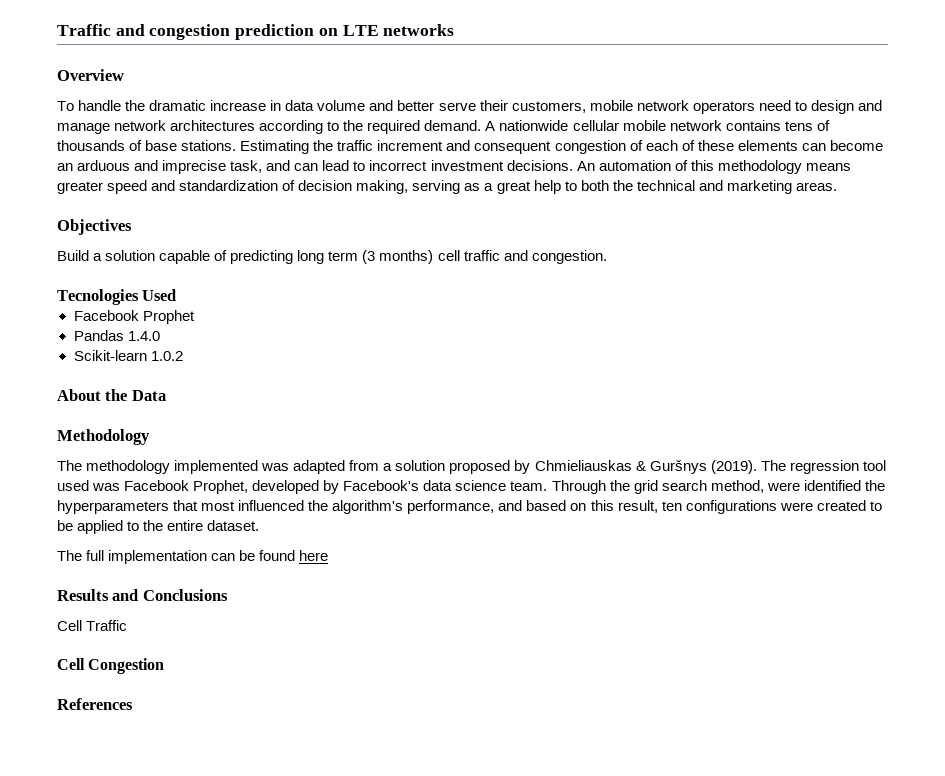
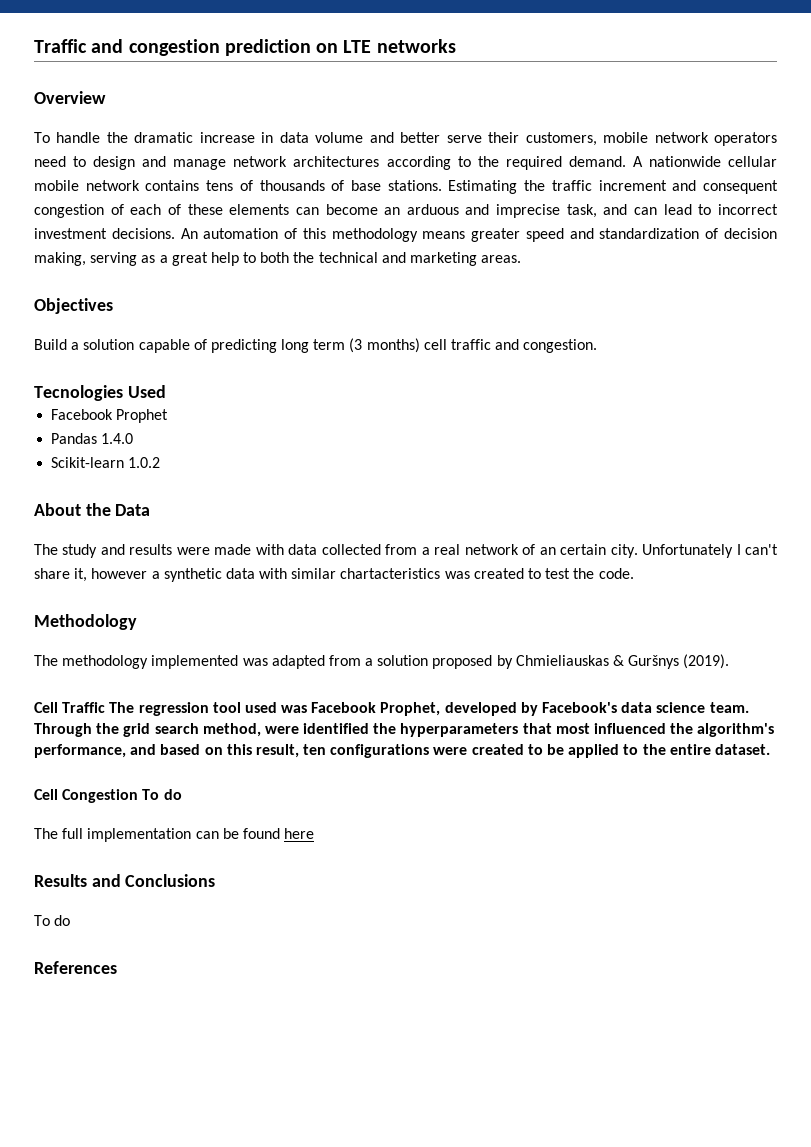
(166, 395) none -> [34,544,779,558] [34,568,634,582] // The study and results were made with data collected from a real network of an certain city. Unfortunately I can't share it, however a synthetic data with similar chartacteristics was created to test the code.
(757, 467) none -> [34,702,106,713] // Cell Traffic
(260, 525) none -> [34,789,182,803] // Cell Congestion To do
[57,620,128,631] [57,658,165,674] Cell Traffic // Cell Congestion -> [34,915,71,926] To do

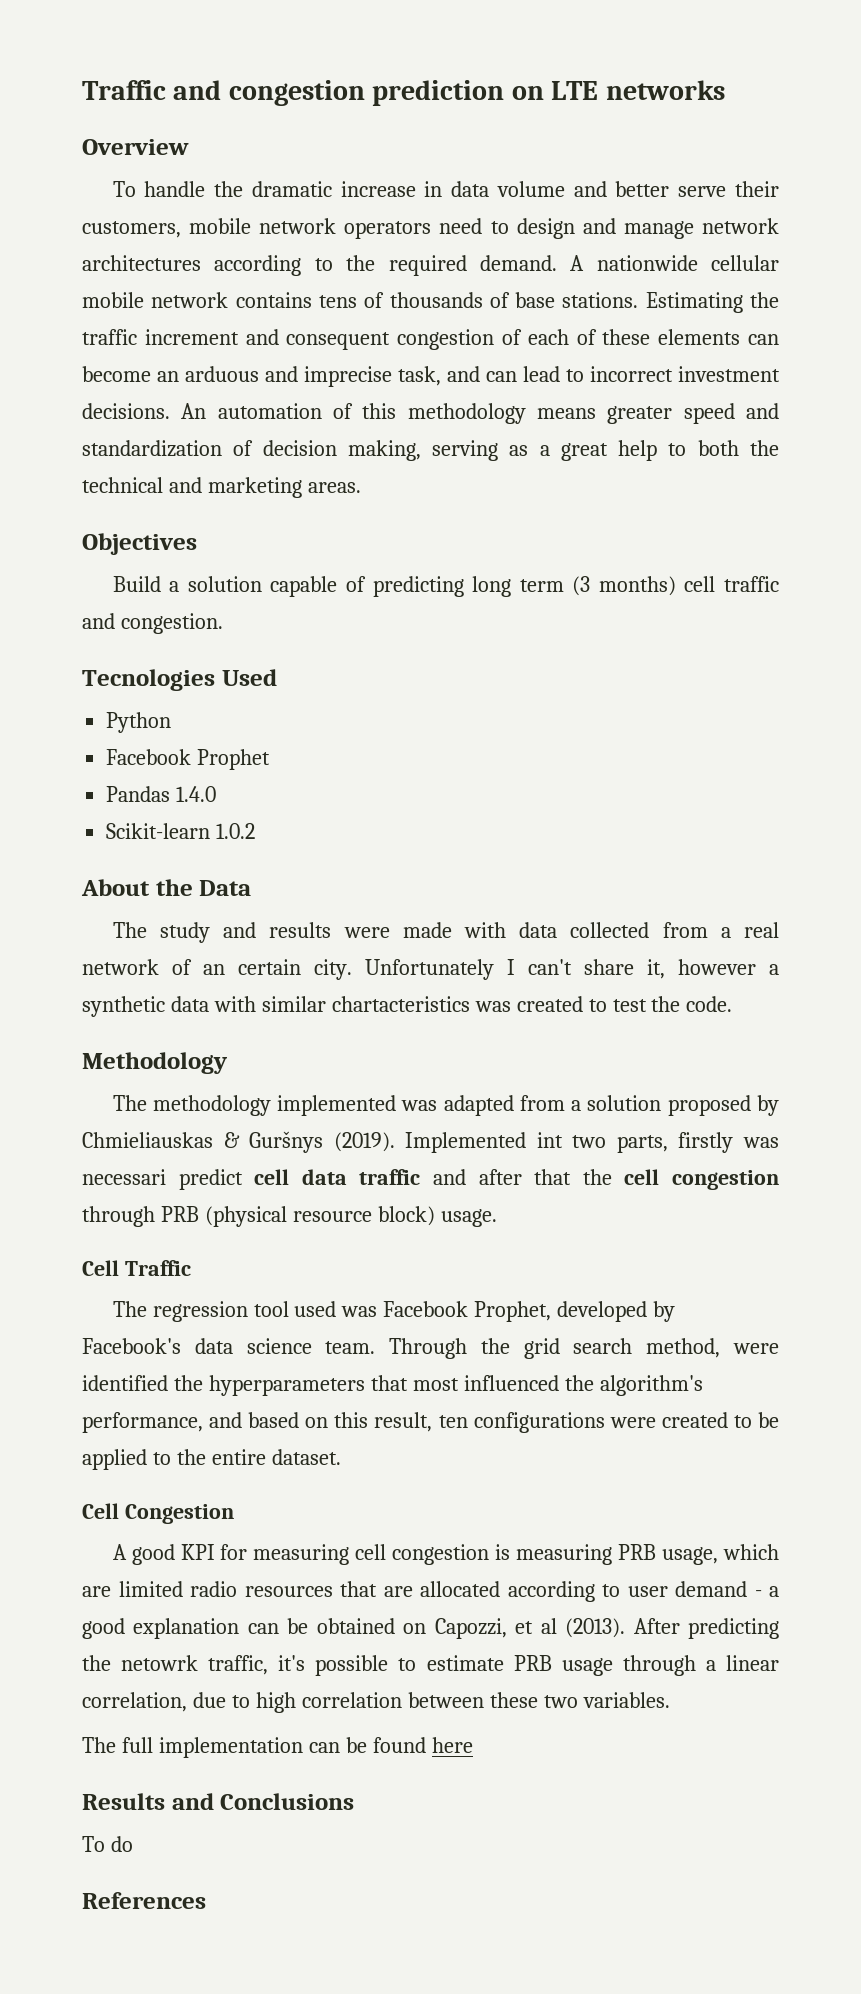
(166, 391) none -> [106,712,172,733] // Python
(730, 661) none -> [405,1132,779,1153] [82,1169,780,1190] [82,1206,497,1227] Implemented int two parts, firstly was necessari predict cell data traffic and after that the cell congestion through PRB (physical resource block) usage.
(106, 707) none -> (191, 1268) //
[142,789,182,800] To do -> [112,1544,780,1565] [82,1581,779,1602] [82,1618,779,1639] [82,1655,779,1676] [82,1692,670,1713] // A good KPI for measuring cell congestion is measuring PRB usage, which are limited radio resources that are allocated according to user demand - a good explanation can be obtained on Capozzi, et al (2013). After predicting the netowrk traffic, it's possible to estimate PRB usage through a linear correlation, due to high correlation between these two variables.

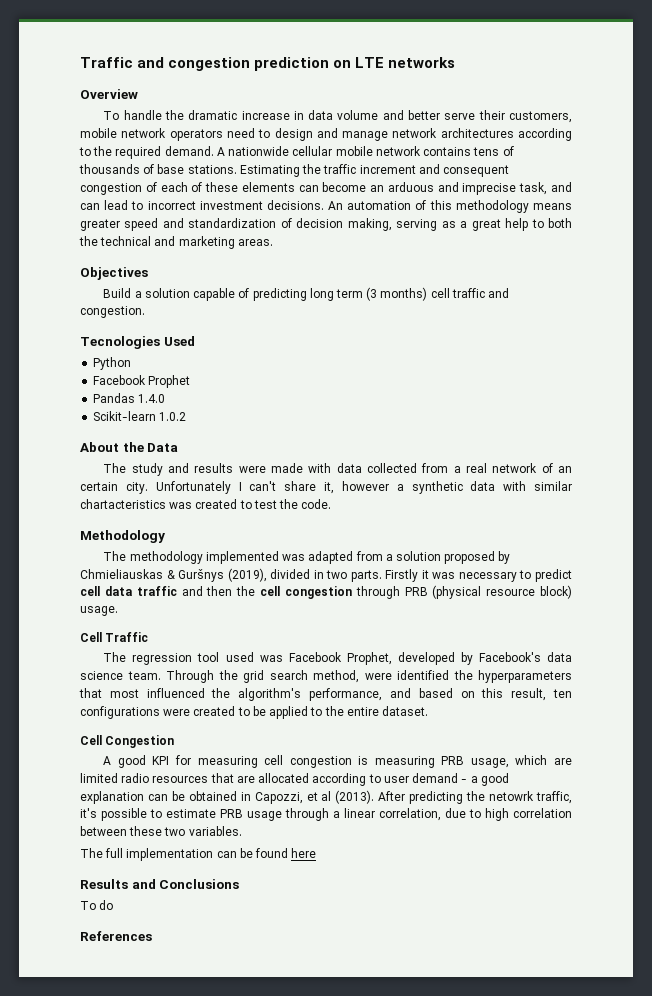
[333,1132,779,1153] [82,1169,166,1185] (2019). Implemented int two parts, firstly was necessari -> [227,568,532,582] (2019), divided in two parts. Firstly it was necessary to
[478,1169,572,1185] after that -> [206,586,233,596] then
[403,1623,427,1634] on -> [240,792,251,801] in

